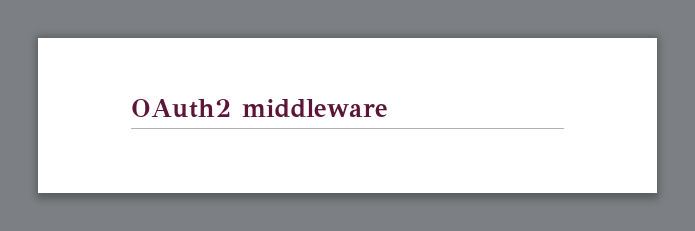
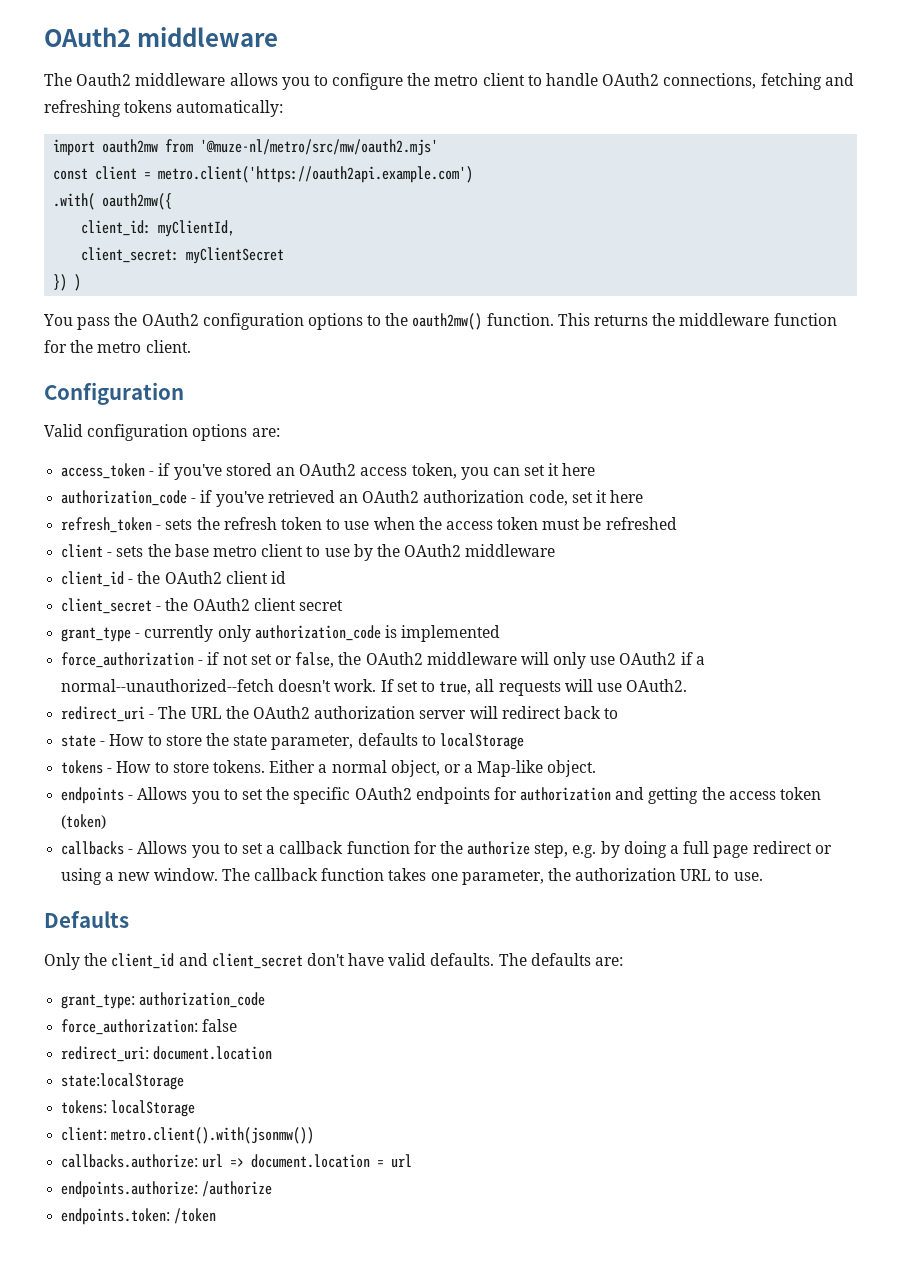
[131,99,388,118] OAuth2 middleware -> [44,27,279,47] [44,73,854,90] [44,100,284,117] [53,139,439,156] [53,166,474,183] [53,193,173,210] [81,220,236,237] [81,247,285,264] [53,274,82,291] [43,313,837,330] [44,340,191,353] [44,382,184,405] [44,424,280,441] [61,463,596,480] [61,490,644,507] [61,517,677,533] [61,544,556,561] [61,571,286,587] [61,598,343,614] [61,625,501,642] [61,652,705,669] [61,679,688,696] [61,706,619,722] [61,733,524,750] [61,760,597,777] [61,787,822,804] [61,814,107,829] [61,841,832,858] [61,868,763,885] [44,911,129,928] [44,953,624,970] [61,992,266,1009] [61,1019,238,1035] [61,1046,273,1062] [61,1073,185,1090] [61,1100,196,1117] [61,1127,315,1144] [61,1154,413,1168] [61,1181,273,1198] [61,1208,217,1225] OAuth2 middleware // The Oauth2 middleware allows you to configure the metro client to handle OAuth2 connections, fetching and refreshing tokens automatically: // import oauth2mw from '@muze-nl/metro/src/mw/oauth2.mjs' // const client = metro.client('https://oauth2api.example.com') // .with( oauth2mw({ // client_id: myClientId, // client_secret: myClientSecret // }) ) // You pass the OAuth2 configuration options to the oauth2mw() function. This returns the middleware function for the metro client. // Configuration // Valid configuration options are: // access_token - if you've stored an OAuth2 access token, you can set it here // authorization_code - if you've retrieved an OAuth2 authorization code, set it here // refresh_token - sets the refresh token to use when the access token must be refreshed // client - sets the base metro client to use by the OAuth2 middleware // client_id - the OAuth2 client id // client_secret - the OAuth2 client secret // grant_type - currently only authorization_code is implemented // force_authorization - if not set or false, the OAuth2 middleware will only use OAuth2 if a normal--unauthorized--fetch doesn't work. If set to true, all requests will use OAuth2. // redirect_uri - The URL the OAuth2 authorization server will redirect back to // state - How to store the state parameter, defaults to localStorage // tokens - How to store tokens. Either a normal object, or a Map-like object. // endpoints - Allows you to set the specific OAuth2 endpoints for authorization and getting the access token (token) // callbacks - Allows you to set a callback function for the authorize step, e.g. by doing a full page redirect or using a new window. The callback function takes one parameter, the authorization URL to use. // Defaults // Only the client_id and client_secret don't have valid defaults. The defaults are: // grant_type: authorization_code // force_authorization: false // redirect_uri: document.location // state:localStorage // tokens: localStorage // client: metro.client().with(jsonmw()) // callbacks.authorize: url => document.location = url // endpoints.authorize: /authorize // endpoints.token: /token

